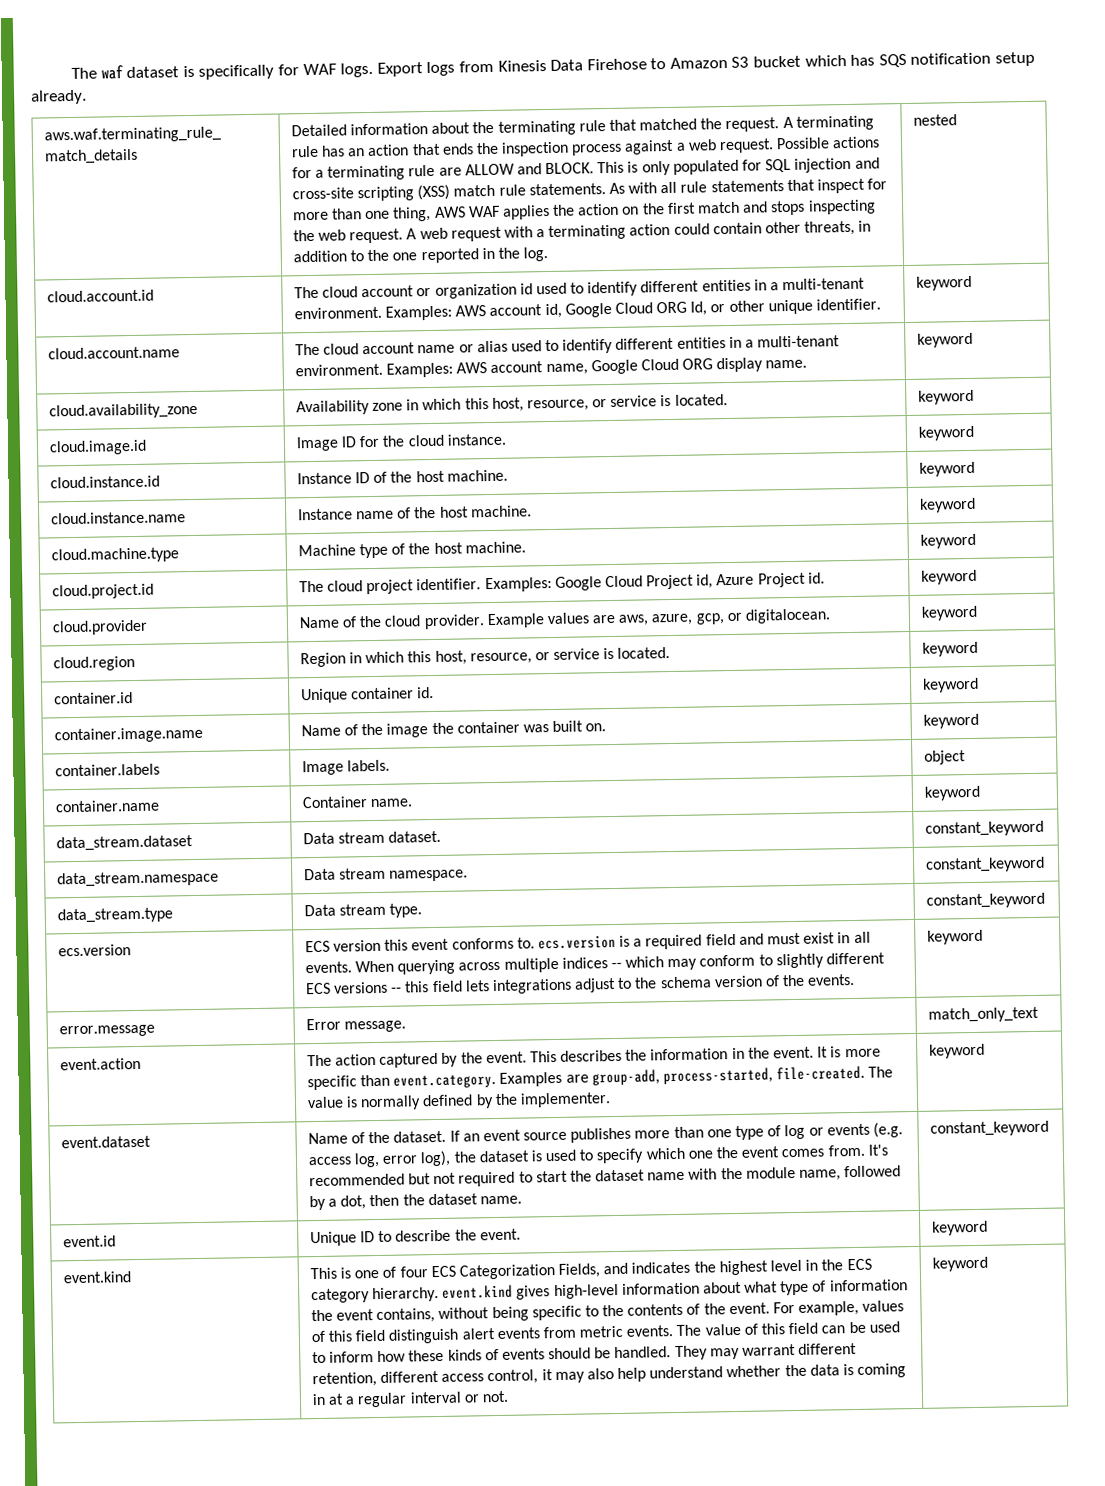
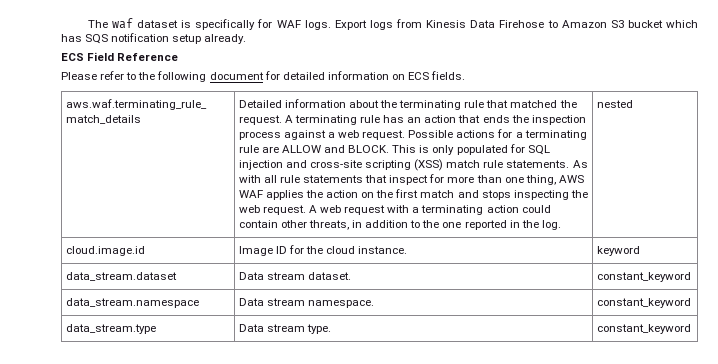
(87, 97) none -> [61,52,179,61] [61,71,466,82] // ECS Field Reference // Please refer to the following document for detailed information on ECS fields.
[46,289,154,303] [293,277,866,299] [293,298,882,321] [915,275,972,291] [47,346,180,360] [294,335,841,356] [294,357,808,378] [916,332,973,348] [48,402,198,420] [295,394,728,416] [917,389,974,405] // cloud.account.id | The cloud account or organization id used to identify different entities in a multi-tenant environment. Examples: AWS account id, Google Cloud ORG Id, or other unique identifier. | keyword // cloud.account.name | The cloud account name or alias used to identify different entities in a multi-tenant environment. Examples: AWS account name, Google Cloud ORG display name. | keyword // cloud.availability_zone | Availability zone in which this host, resource, or service is located. | keyword -> (633, 104) none
[49,475,160,489] [296,469,508,485] [918,461,975,477] [50,511,186,525] [297,505,532,521] [918,497,976,513] [50,547,179,564] [297,541,526,559] [919,533,976,549] [51,583,154,600] [298,572,825,595] [920,569,977,585] [51,619,148,636] [298,608,832,630] [920,605,977,621] [52,655,135,672] [299,647,671,668] [921,641,978,657] [53,692,133,705] [300,686,435,704] [921,677,979,693] [53,726,203,744] [300,720,607,738] [922,713,979,729] [54,763,160,777] [301,759,391,776] [923,750,966,765] [54,799,160,813] [301,796,414,809] [923,785,981,801] // cloud.instance.id | Instance ID of the host machine. | keyword // cloud.instance.name | Instance name of the host machine. | keyword // cloud.machine.type | Machine type of the host machine. | keyword // cloud.project.id | The cloud project identifier. Examples: Google Cloud Project id, Azure Project id. | keyword // cloud.provider | Name of the cloud provider. Example values are aws, azure, gcp, or digitalocean. | keyword // cloud.region | Region in which this host, resource, or service is located. | keyword // container.id | Unique container id. | keyword // container.image.name | Name of the image the container was built on. | keyword // container.labels | Image labels. | object // container.name | Container name. | keyword -> (640, 251) none
[57,944,131,957] [304,931,871,953] [304,952,886,975] [304,973,856,995] [926,929,983,945] [58,1024,155,1038] [305,1018,407,1033] [927,1006,1039,1023] [59,1057,141,1071] [306,1046,881,1068] [306,1065,894,1091] [306,1092,611,1111] [928,1043,985,1059] [60,1135,151,1149] [307,1122,903,1145] [307,1144,888,1168] [308,1165,902,1187] [308,1193,522,1211] [929,1120,1049,1137] [62,1235,116,1248] [309,1228,521,1247] [931,1220,988,1236] [62,1271,131,1284] [309,1258,872,1280] [310,1279,908,1304] [310,1300,905,1324] [310,1321,900,1344] [311,1342,858,1364] [311,1363,907,1388] [311,1390,509,1408] [931,1256,988,1272] // ecs.version | ECS version this event conforms to. ecs.version is a required field and must exist in all events. When querying across multiple indices -- which may conform to slightly different ECS versions -- this field lets integrations adjust to the schema version of the events. | keyword // error.message | Error message. | match_only_text // event.action | The action captured by the event. This describes the information in the event. It is more specific than event.category. Examples are group-add, process-started, file-created. The value is normally defined by the implementer. | keyword // event.dataset | Name of the dataset. If an event source publishes more than one type of log or events (e.g. access log, error log), the dataset is used to specify which one the event comes from. It's recommended but not required to start the dataset name with the module name, followed by a dot, then the dataset name. | constant_keyword // event.id | Unique ID to describe the event. | keyword // event.kind | This is one of four ECS Categorization Fields, and indicates the highest level in the ECS category hierarchy. event.kind gives high-level information about what type of information the event contains, without being specific to the contents of the event. For example, values of this field distinguish alert events from metric events. The value of this field can be used to inform how these kinds of events should be handled. They may warrant different retention, different access control, it may also help understand whether the data is coming in at a regular interval or not. | keyword -> (691, 329) none

